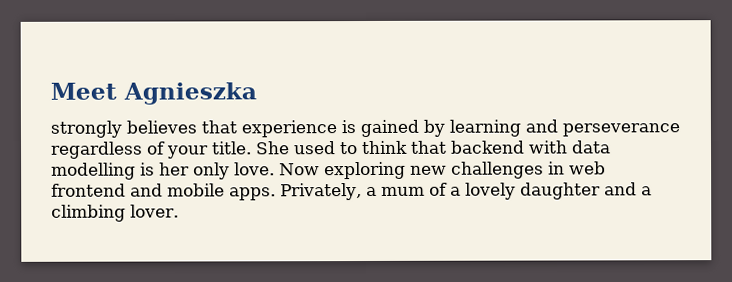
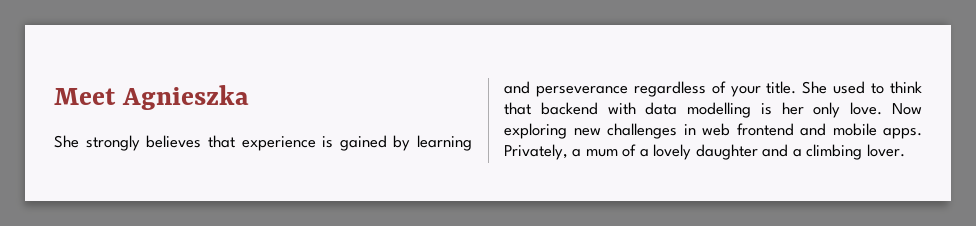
(257, 93) none -> [54,135,79,148] She

